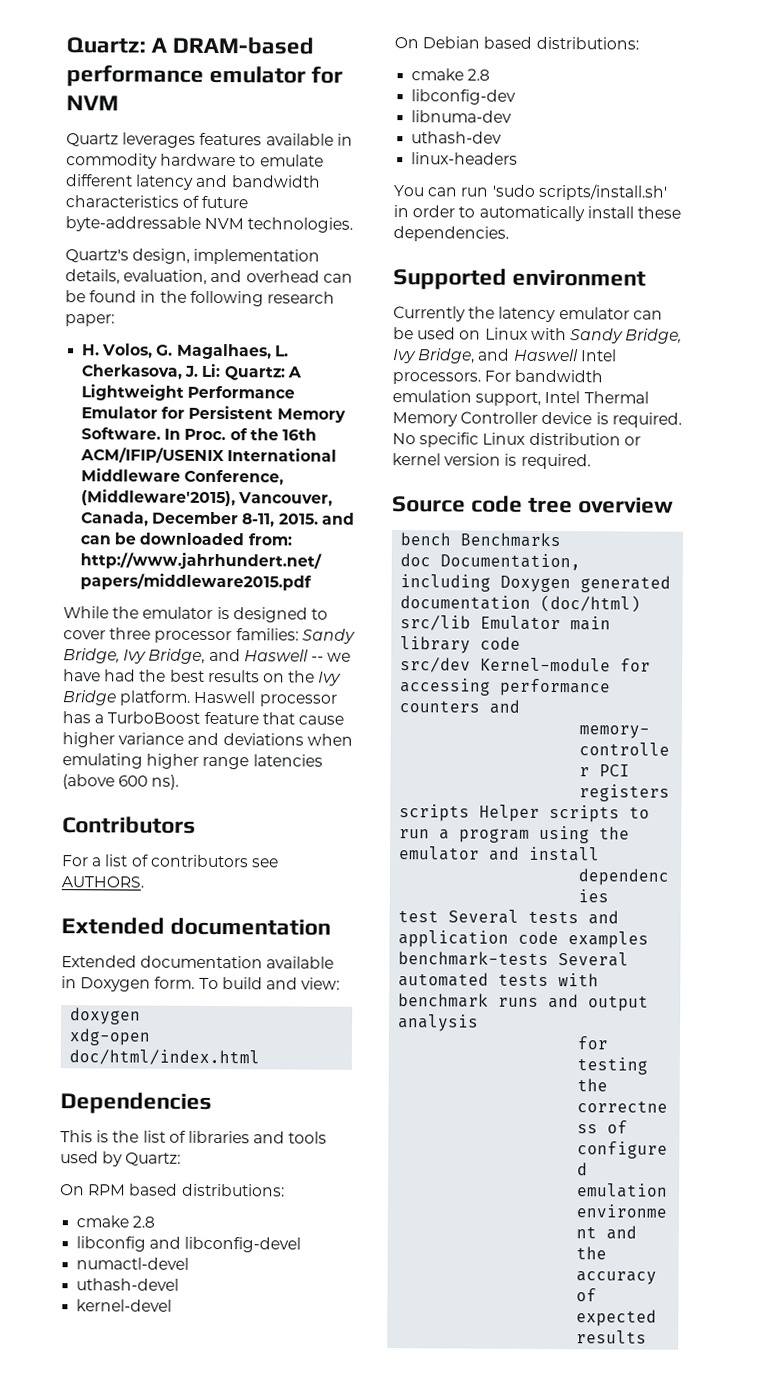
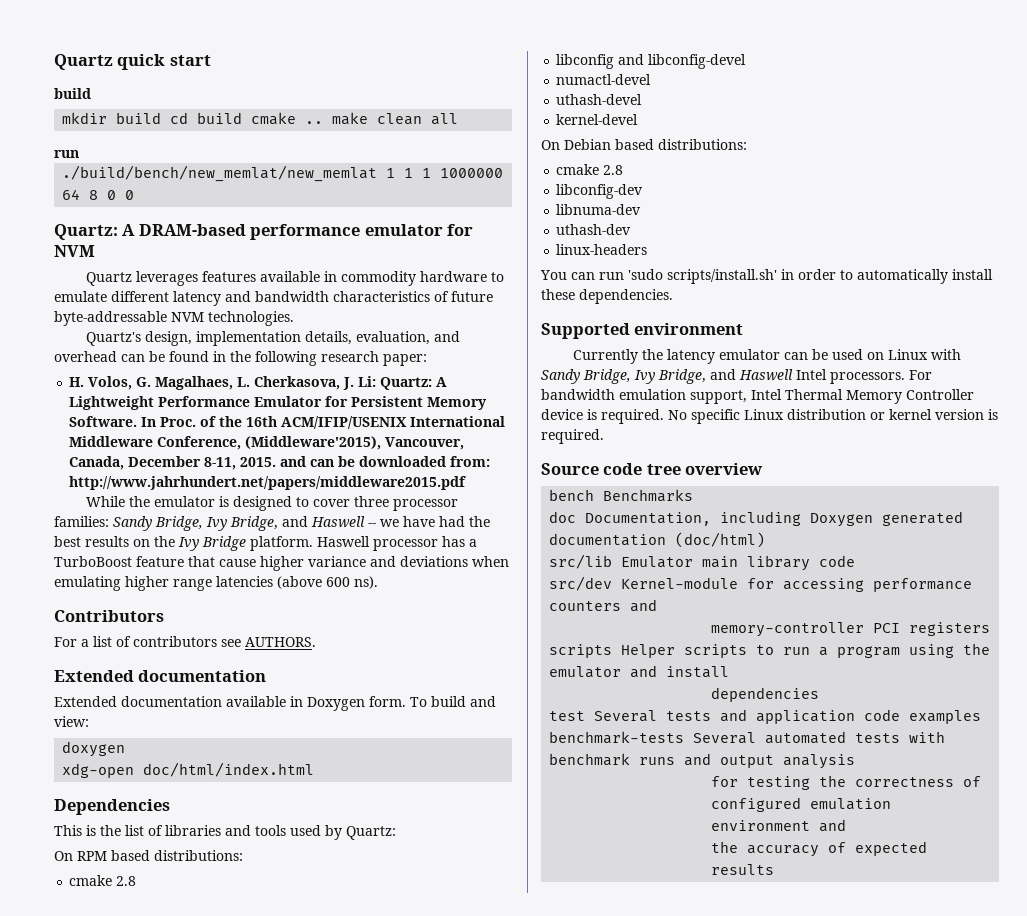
(66, 45) none -> [54,54,211,70] [54,88,91,99] [62,112,459,125] [54,150,79,158] [62,165,504,182] [62,189,135,200] Quartz quick start // build // mkdir build cd build cmake .. make clean all // run // ./build/bench/new_memlat/new_memlat 1 1 1 1000000 64 8 0 0 //

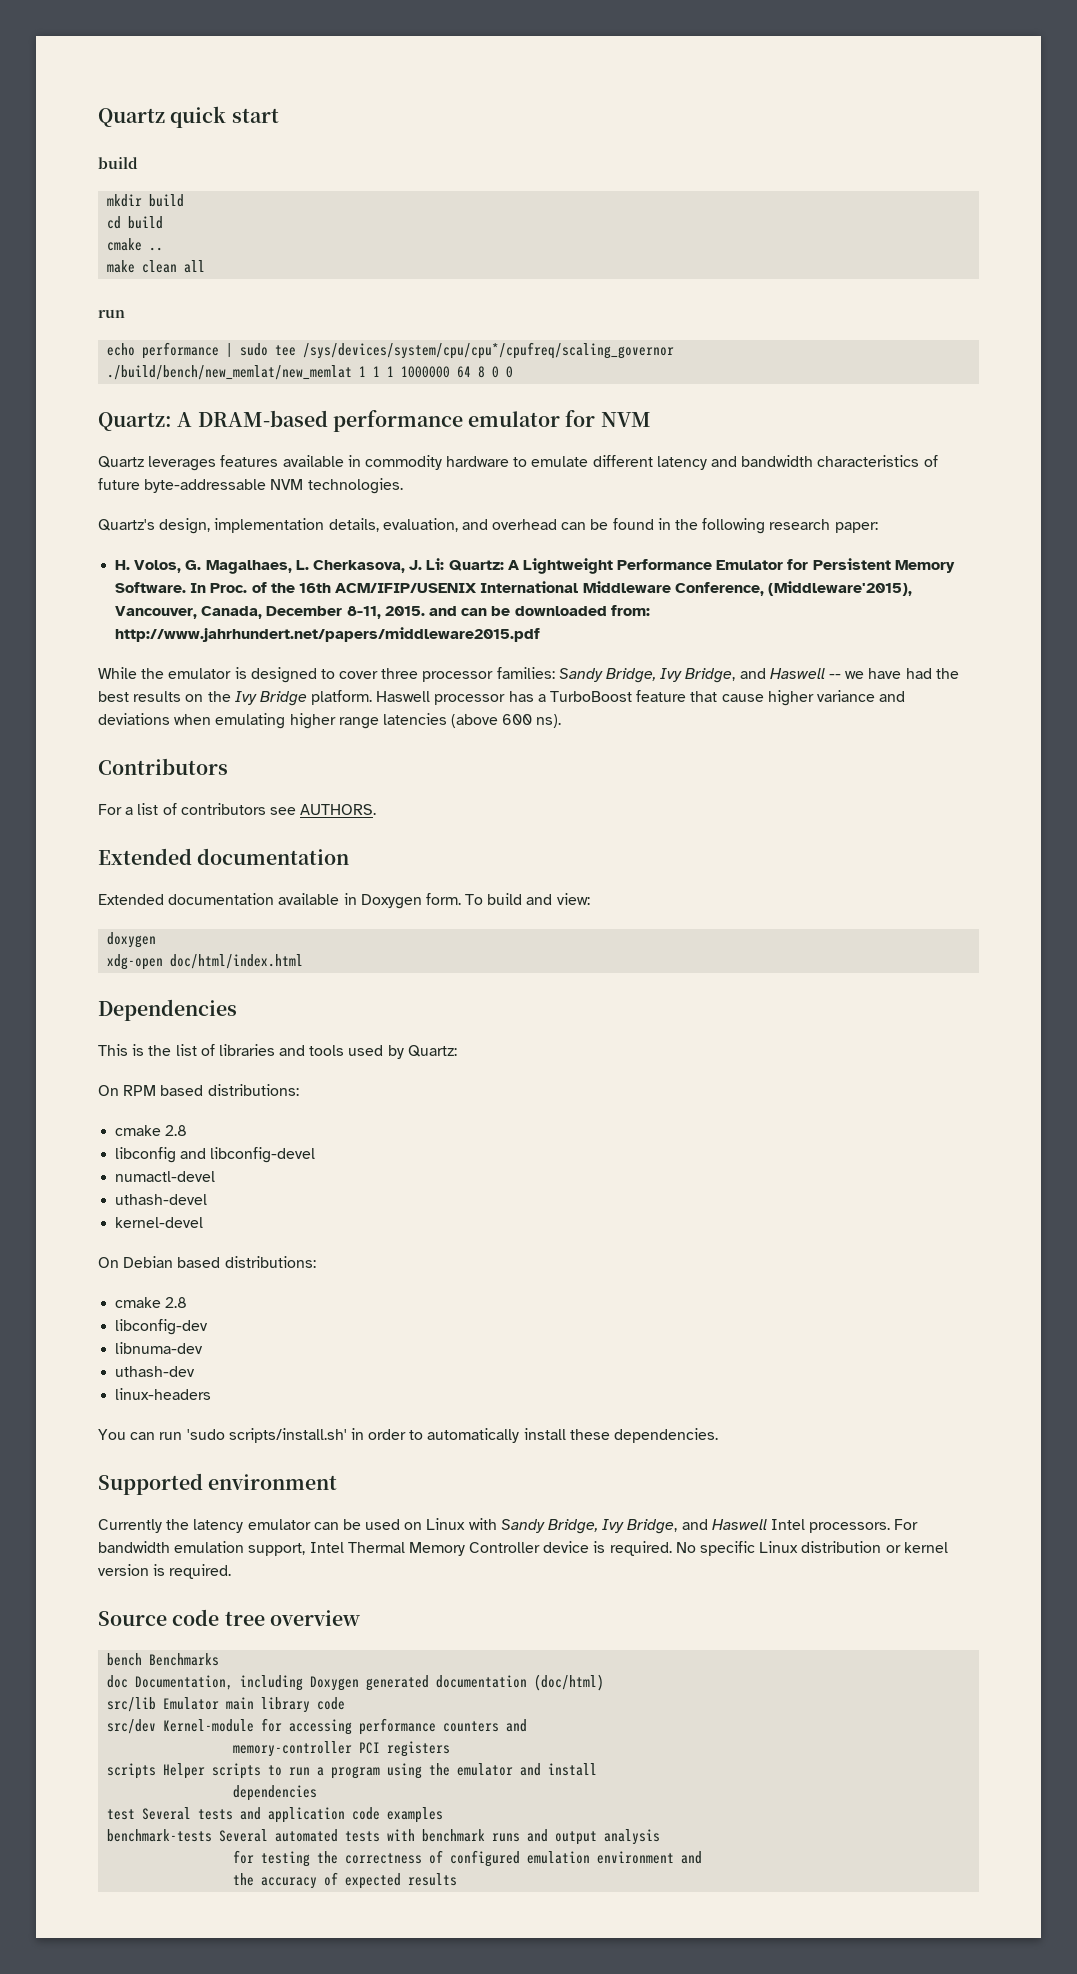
(162, 118) none -> (185, 200) //
(243, 118) none -> (164, 222) //
(324, 122) none -> (164, 249) //
(79, 154) none -> [107,342,675,359] // echo performance | sudo tee /sys/devices/system/cpu/cpu*/cpufreq/scaling_governor

